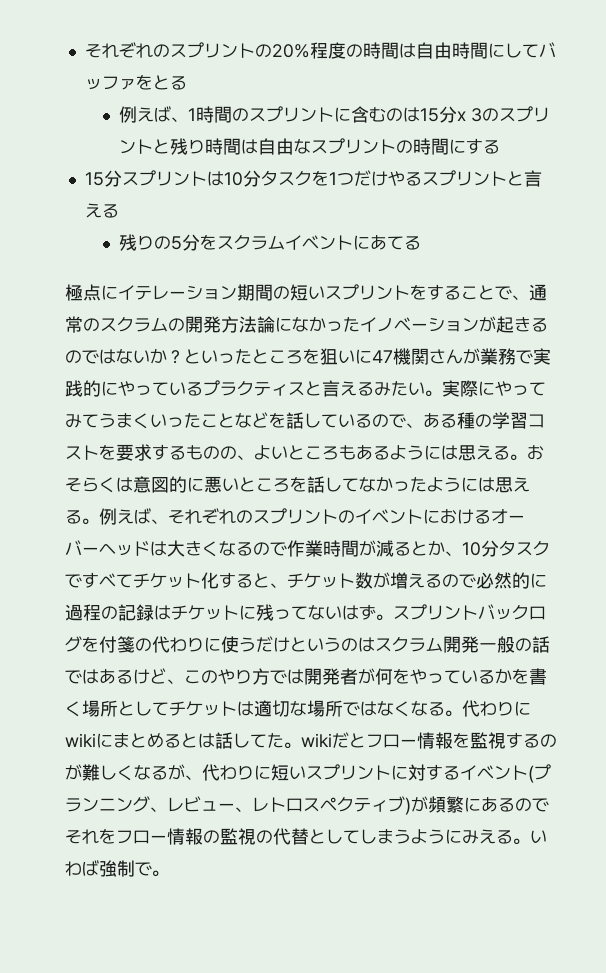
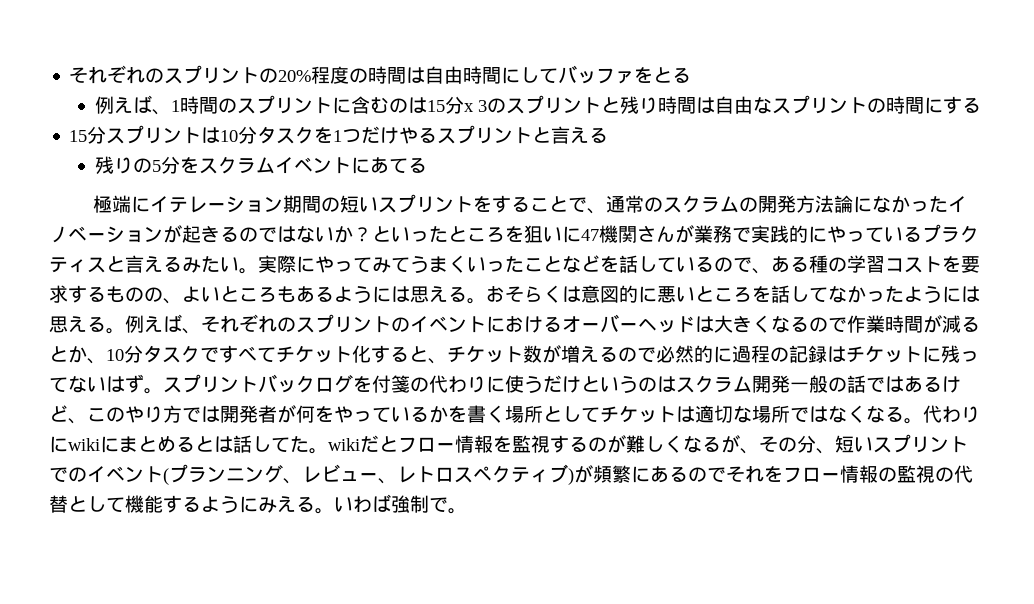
[83,284,101,301] 点 -> [112,195,132,213] 端
[202,764,460,781] 代わりに短いスプリントに対する -> [759,434,968,454] [49,467,87,482] その分、短いスプリントでの
[360,829,411,844] しまう -> [125,495,201,513] 機能する

